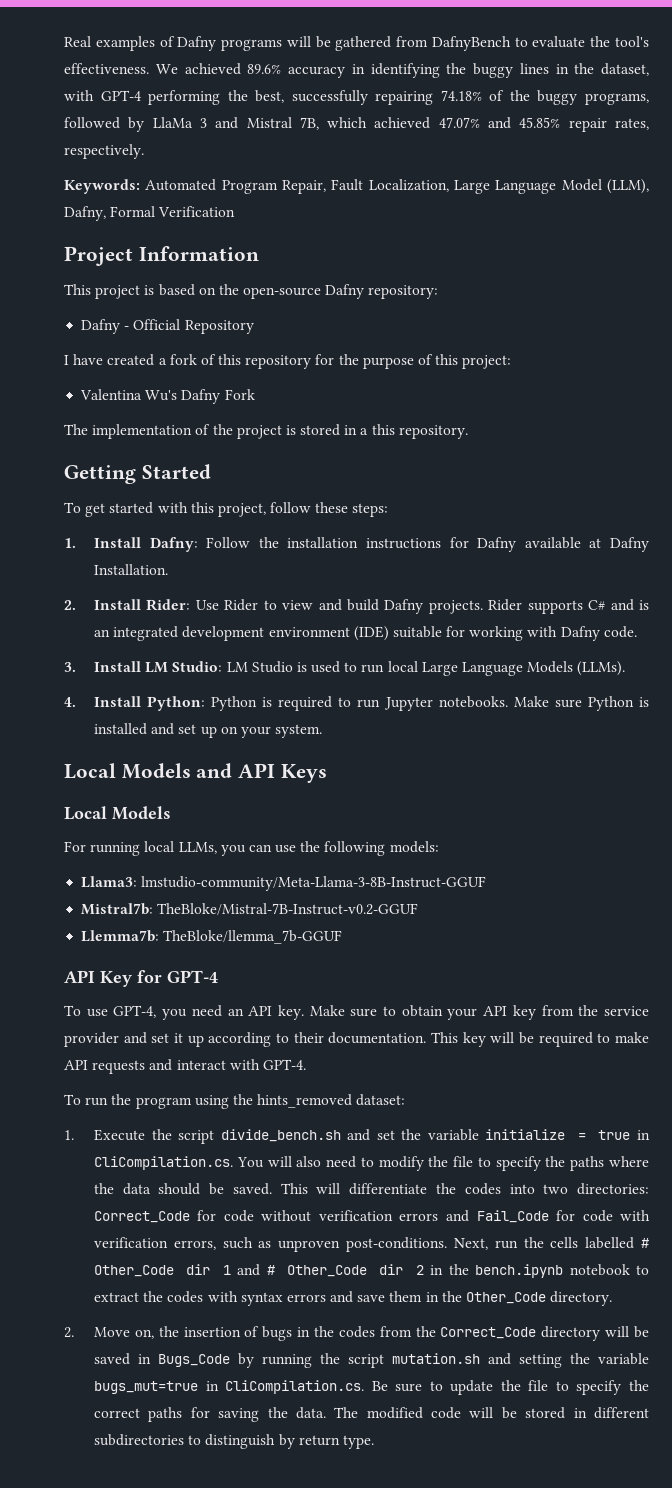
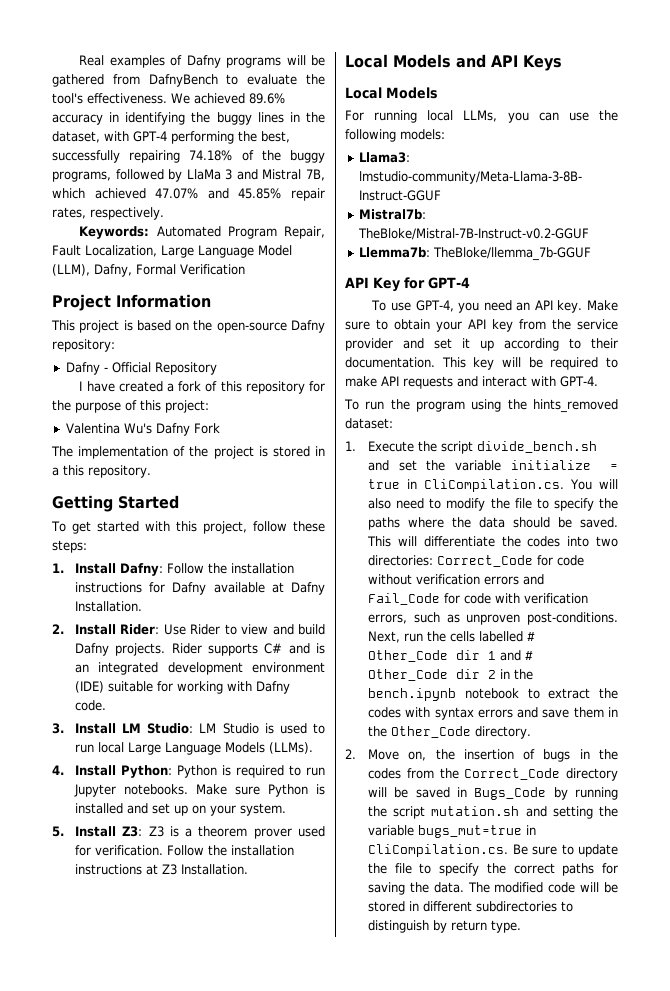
(323, 731) none -> [52,826,325,839] [75,845,295,856] [75,864,249,875] // 5. Install Z3: Z3 is a theorem prover used for verification. Follow the installation instructions at Z3 Installation.

